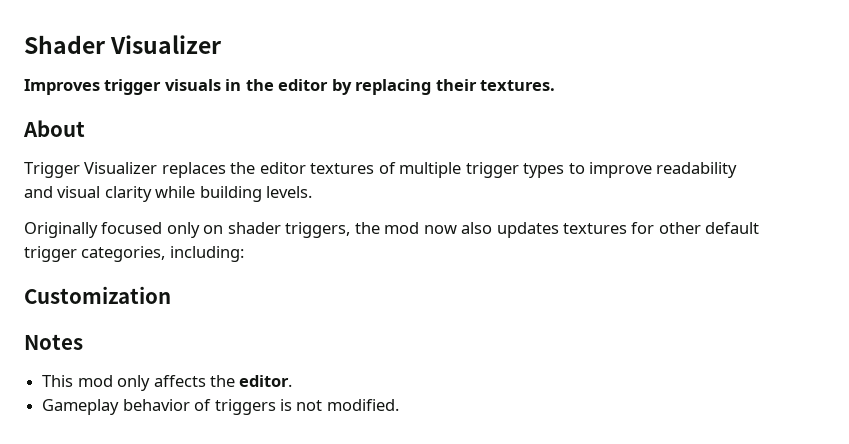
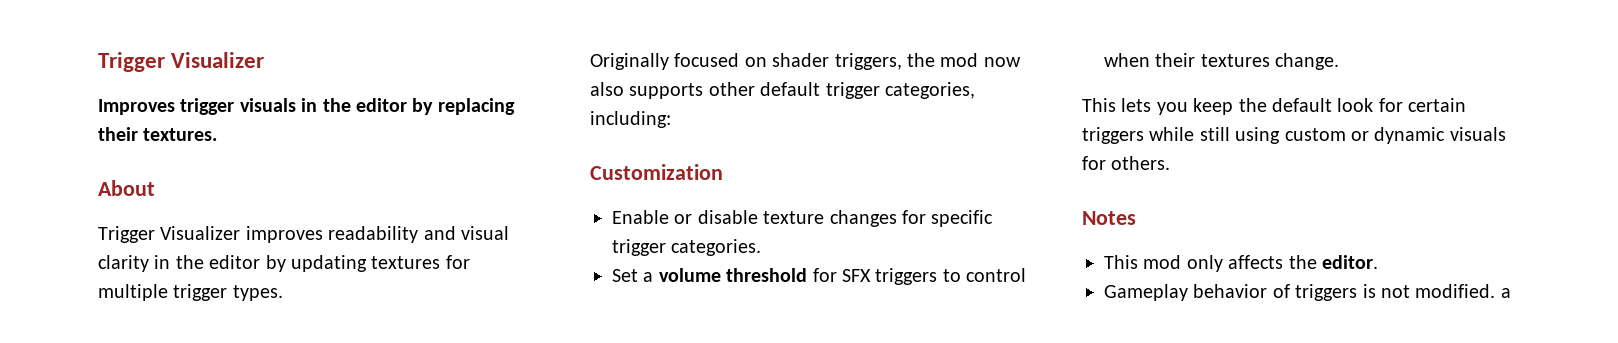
[24,35,106,54] Shader -> [98,52,165,72] Trigger
[161,162,738,178] [24,186,313,202] replaces the editor textures of multiple trigger types to improve readability and visual clarity while building levels. -> [245,226,509,243] [98,255,470,272] [98,284,283,301] improves readability and visual clarity in the editor by updating textures for multiple trigger types.
[166,222,200,238] only -> (740, 60) none
[496,222,655,238] updates textures for -> [629,83,704,99] supports
(171, 295) none -> [612,210,994,227] [612,239,762,256] [612,268,1027,285] [1104,53,1340,70] [1082,98,1467,115] [1082,127,1506,144] [1082,156,1171,170] // Enable or disable texture changes for specific trigger categories. // Set a volume threshold for SFX triggers to control when their textures change. // This lets you keep the default look for certain triggers while still using custom or dynamic visuals for others.
(399, 405) none -> [1500,288,1511,298] a

